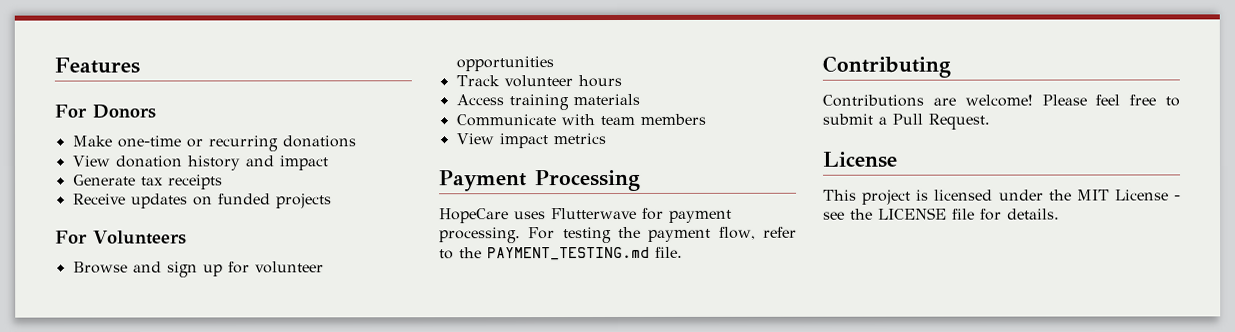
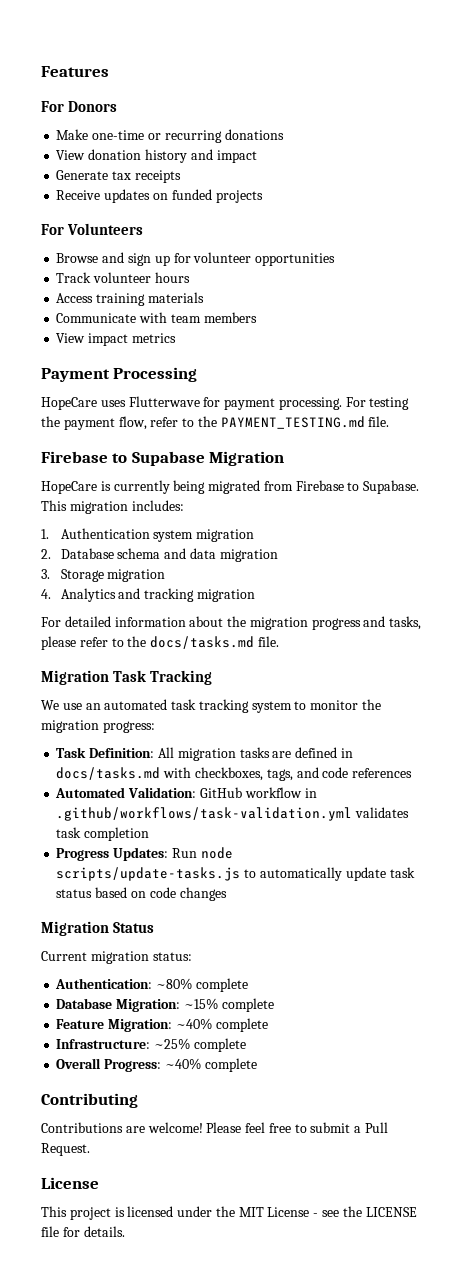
(683, 252) none -> [41,451,285,466] [41,480,420,494] [41,500,184,514] [41,528,255,542] [41,548,278,562] [41,569,166,582] [41,588,255,602] [41,616,422,630] [41,636,279,650] [41,670,213,685] [41,699,382,713] [41,720,155,733] [56,747,353,761] [56,767,413,781] [55,787,317,798] [56,807,410,821] [56,827,150,841] [56,847,233,861] [56,867,415,881] [56,887,227,901] [41,921,155,936] [41,951,192,964] [55,978,248,992] [56,998,274,1012] [56,1018,268,1032] [56,1038,246,1052] [56,1058,257,1072] // Firebase to Supabase Migration // HopeCare is currently being migrated from Firebase to Supabase. This migration includes: // 1. Authentication system migration // 2. Database schema and data migration // 3. Storage migration // 4. Analytics and tracking migration // For detailed information about the migration progress and tasks, please refer to the docs/tasks.md file. // Migration Task Tracking // We use an automated task tracking system to monitor the migration progress: // Task Definition: All migration tasks are defined in docs/tasks.md with checkboxes, tags, and code references // Automated Validation: GitHub workflow in .github/workflows/task-validation.yml validates task completion // Progress Updates: Run node scripts/update-tasks.js to automatically update task status based on code changes // Migration Status // Current migration status: // Authentication: ~80% complete // Database Migration: ~15% complete // Feature Migration: ~40% complete // Infrastructure: ~25% complete // Overall Progress: ~40% complete

